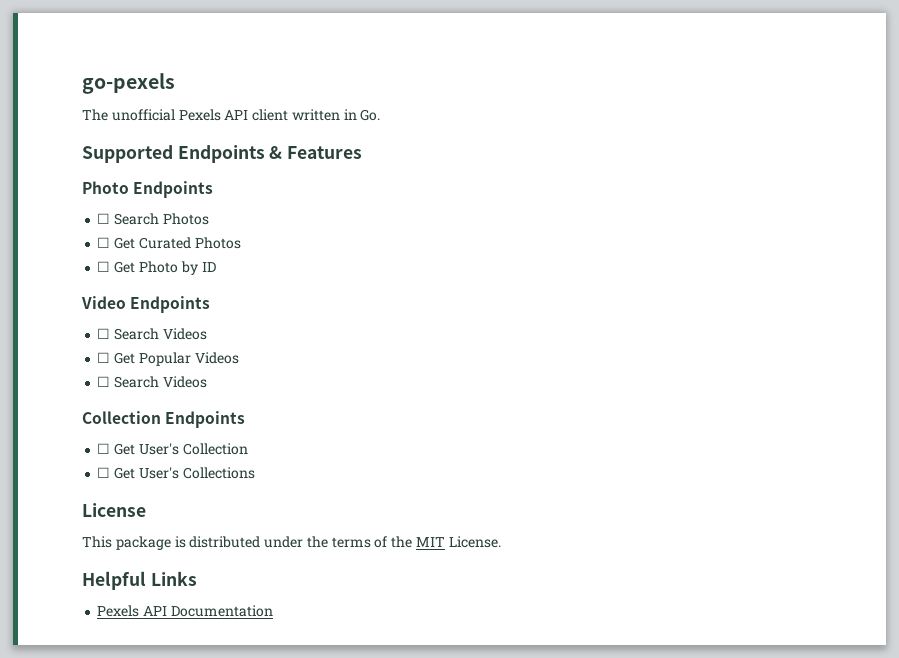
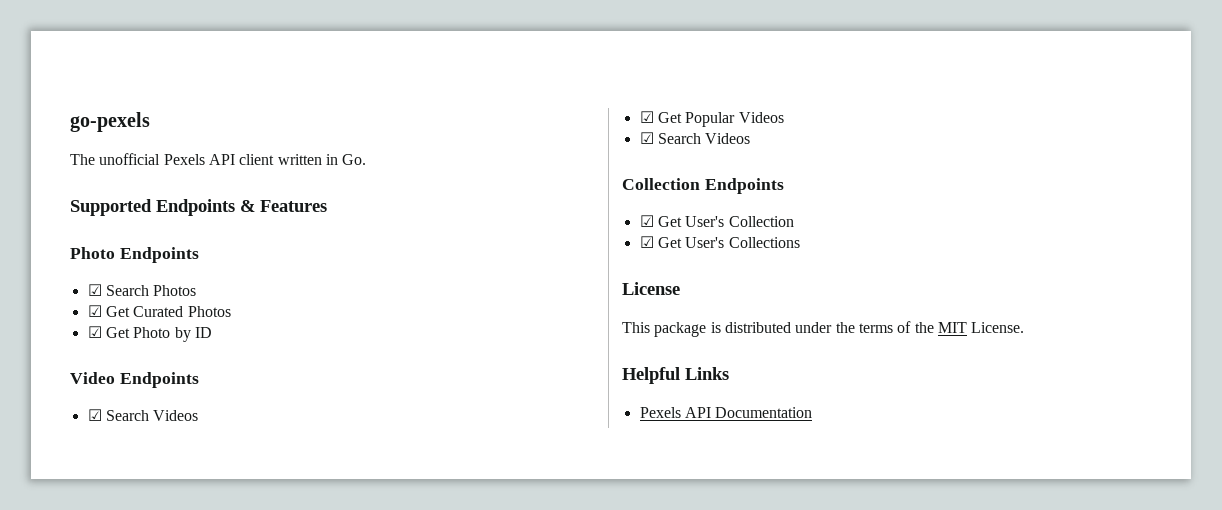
[97,213,111,224] ☐ -> [87,284,102,296] ☑
[97,237,111,248] ☐ -> [87,305,102,317] ☑
[97,261,111,272] ☐ -> [87,326,102,338] ☑
[97,328,207,340] [97,352,111,363] ☐ Search Videos // ☐ -> [87,409,199,421] [639,111,654,123] ☑ Search Videos // ☑
[97,376,111,387] ☐ -> [639,132,654,144] ☑
[97,443,111,454] ☐ -> [639,215,654,227] ☑
[97,467,111,478] ☐ -> [639,236,654,248] ☑

